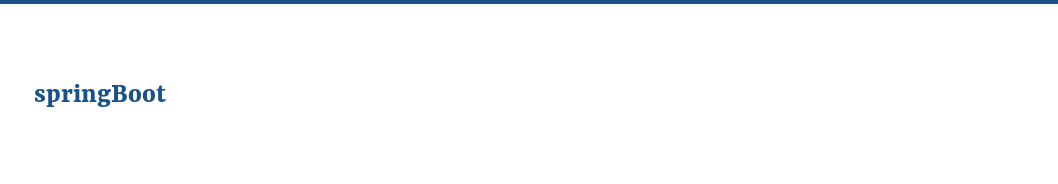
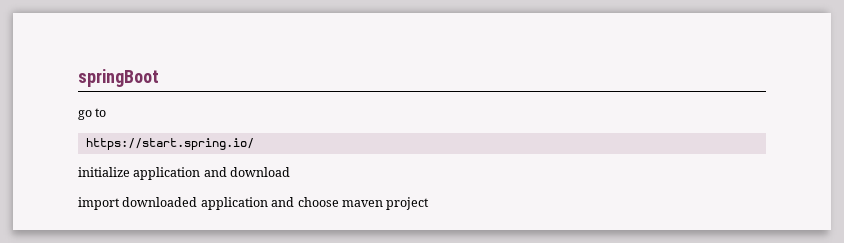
(166, 95) none -> [78,108,107,120] [85,138,254,150] [78,167,291,180] [78,197,430,210] // go to // https://start.spring.io/ // initialize application and download // import downloaded application and choose maven project

